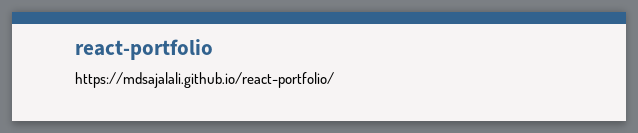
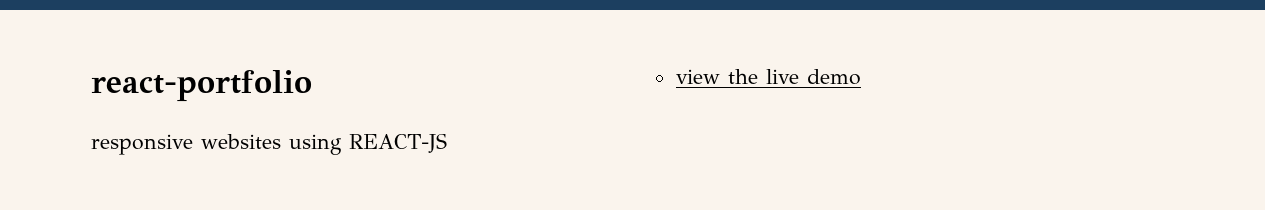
[75,72,334,88] https://mdsajalali.github.io/react-portfolio/ -> [91,133,447,155] [675,69,861,85] responsive websites using REACT-JS // view the live demo

